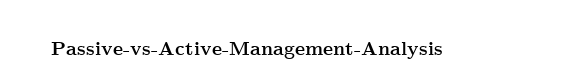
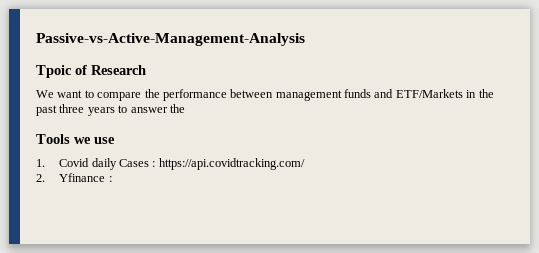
(443, 50) none -> [36,65,146,78] [36,89,494,101] [36,104,185,116] [36,134,115,144] [36,158,305,170] [36,173,112,182] // Tpoic of Research // We want to compare the performance between management funds and ETF/Markets in the past three years to answer the // Tools we use // 1. Covid daily Cases : https://api.covidtracking.com/ // 2. Yfinance :

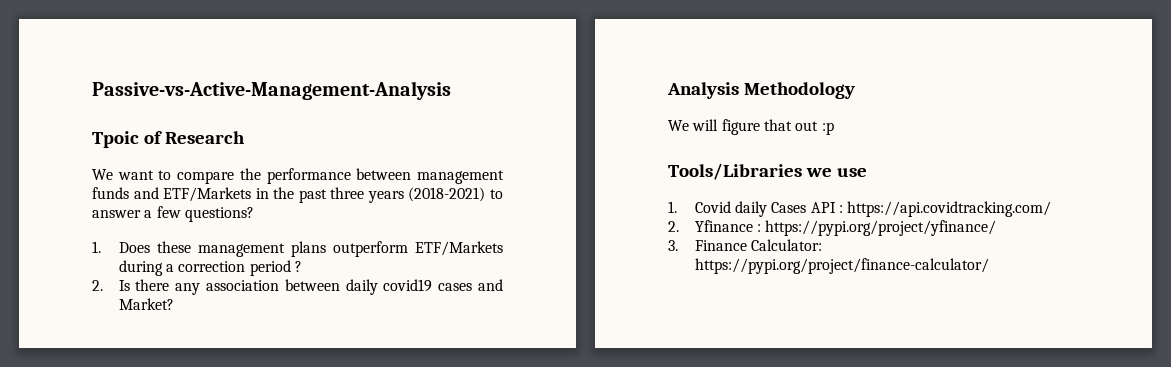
(115, 111) none -> [408,187,486,202] (2018-2021)
[169,104,185,113] [36,134,70,144] the // Tools -> [144,206,254,222] [92,241,504,257] [118,260,302,276] [92,279,503,295] [118,298,174,310] [667,82,855,99] [668,119,834,135] [668,163,802,180] a few questions? // 1. Does these management plans outperform ETF/Markets during a correction period ? // 2. Is there any association between daily covid19 cases and Market? // Analysis Methodology // We will figure that out :p // Tools/Libraries
(150, 163) none -> [810,202,836,213] API
(112, 179) none -> [765,220,997,236] [668,239,823,251] [694,258,989,274] https://pypi.org/project/yfinance/ // 3. Finance Calculator: https://pypi.org/project/finance-calculator/

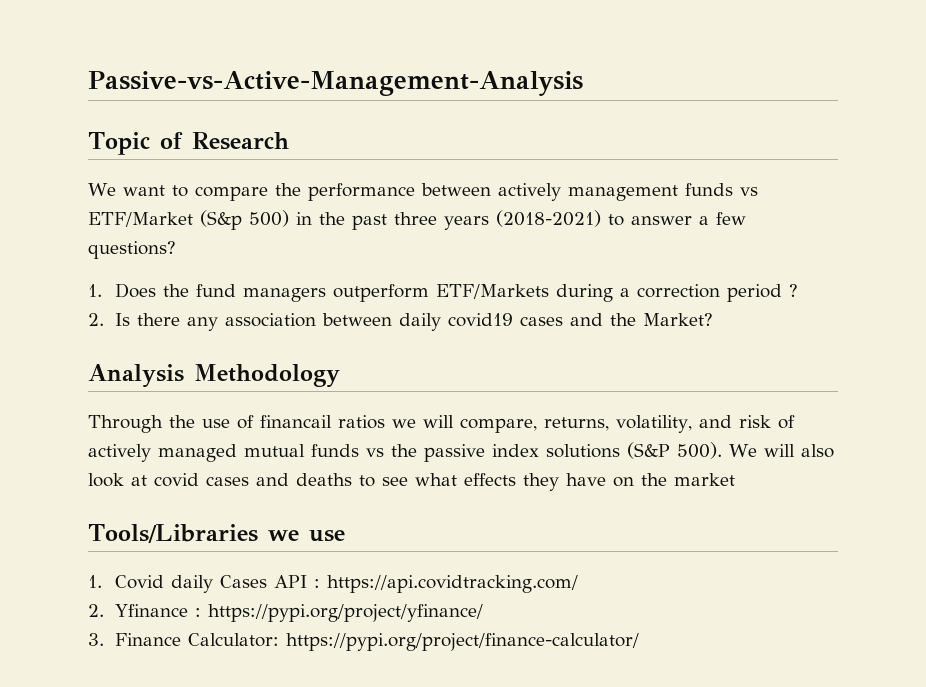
[92,131,139,148] Tpoic -> [88,132,150,155] Topic
(412, 174) none -> [497,183,561,201] actively
[133,187,252,202] and ETF/Markets -> [739,187,758,196] [88,210,289,230] vs ETF/Market (S&p 500)
[156,241,326,257] these management plans -> [162,284,326,302] the fund managers
(503, 285) none -> [609,313,636,326] the
[668,119,834,135] We will figure that out :p -> [88,415,795,433] [88,442,834,462] [88,473,735,491] Through the use of financail ratios we will compare, returns, volatility, and risk of actively managed mutual funds vs the passive index solutions (S&P 500). We will also look at covid cases and deaths to see what effects they have on the market

